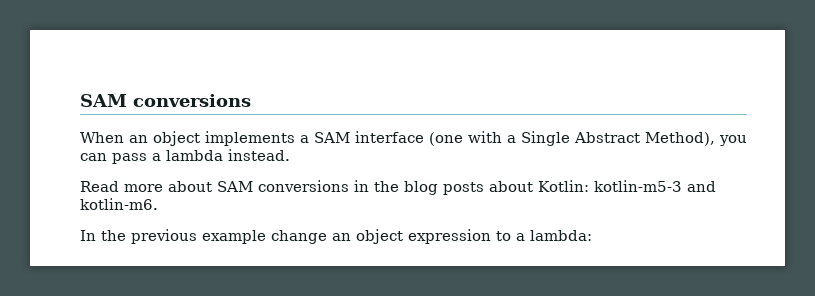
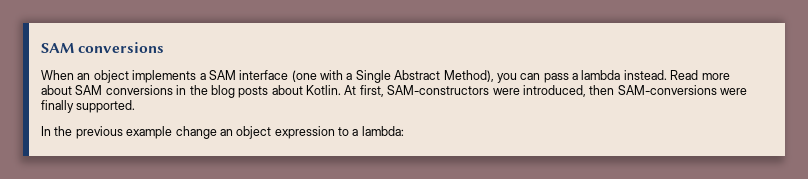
(290, 155) // -> (667, 75) none
[538,180,716,192] [80,198,158,210] Kotlin: kotlin-m5-3 and kotlin-m6. -> [306,85,747,97] [41,100,136,113] Kotlin. At first, SAM-constructors were introduced, then SAM-conversions were finally supported.

